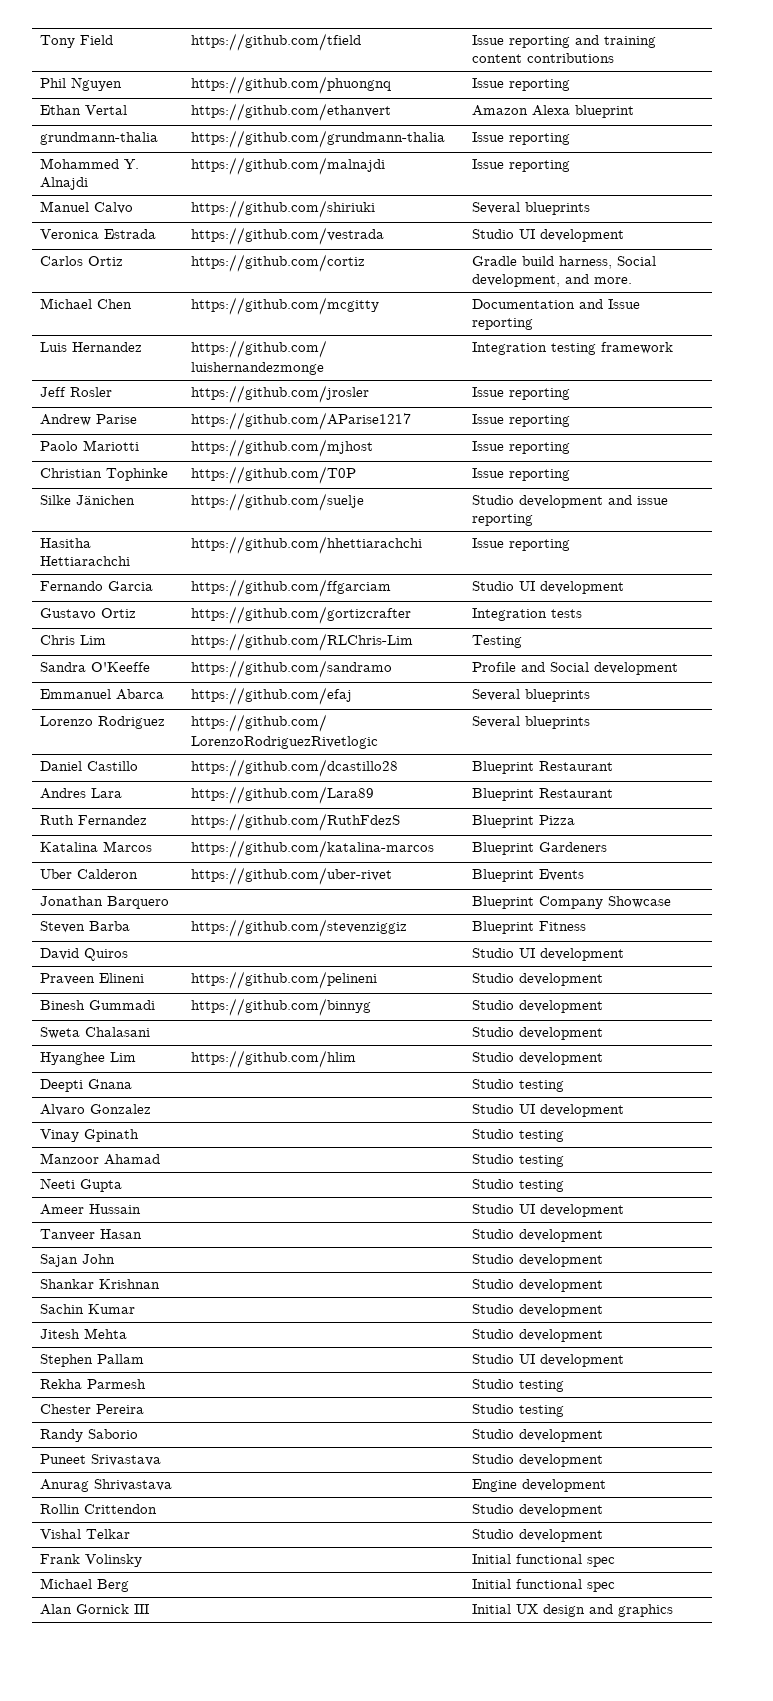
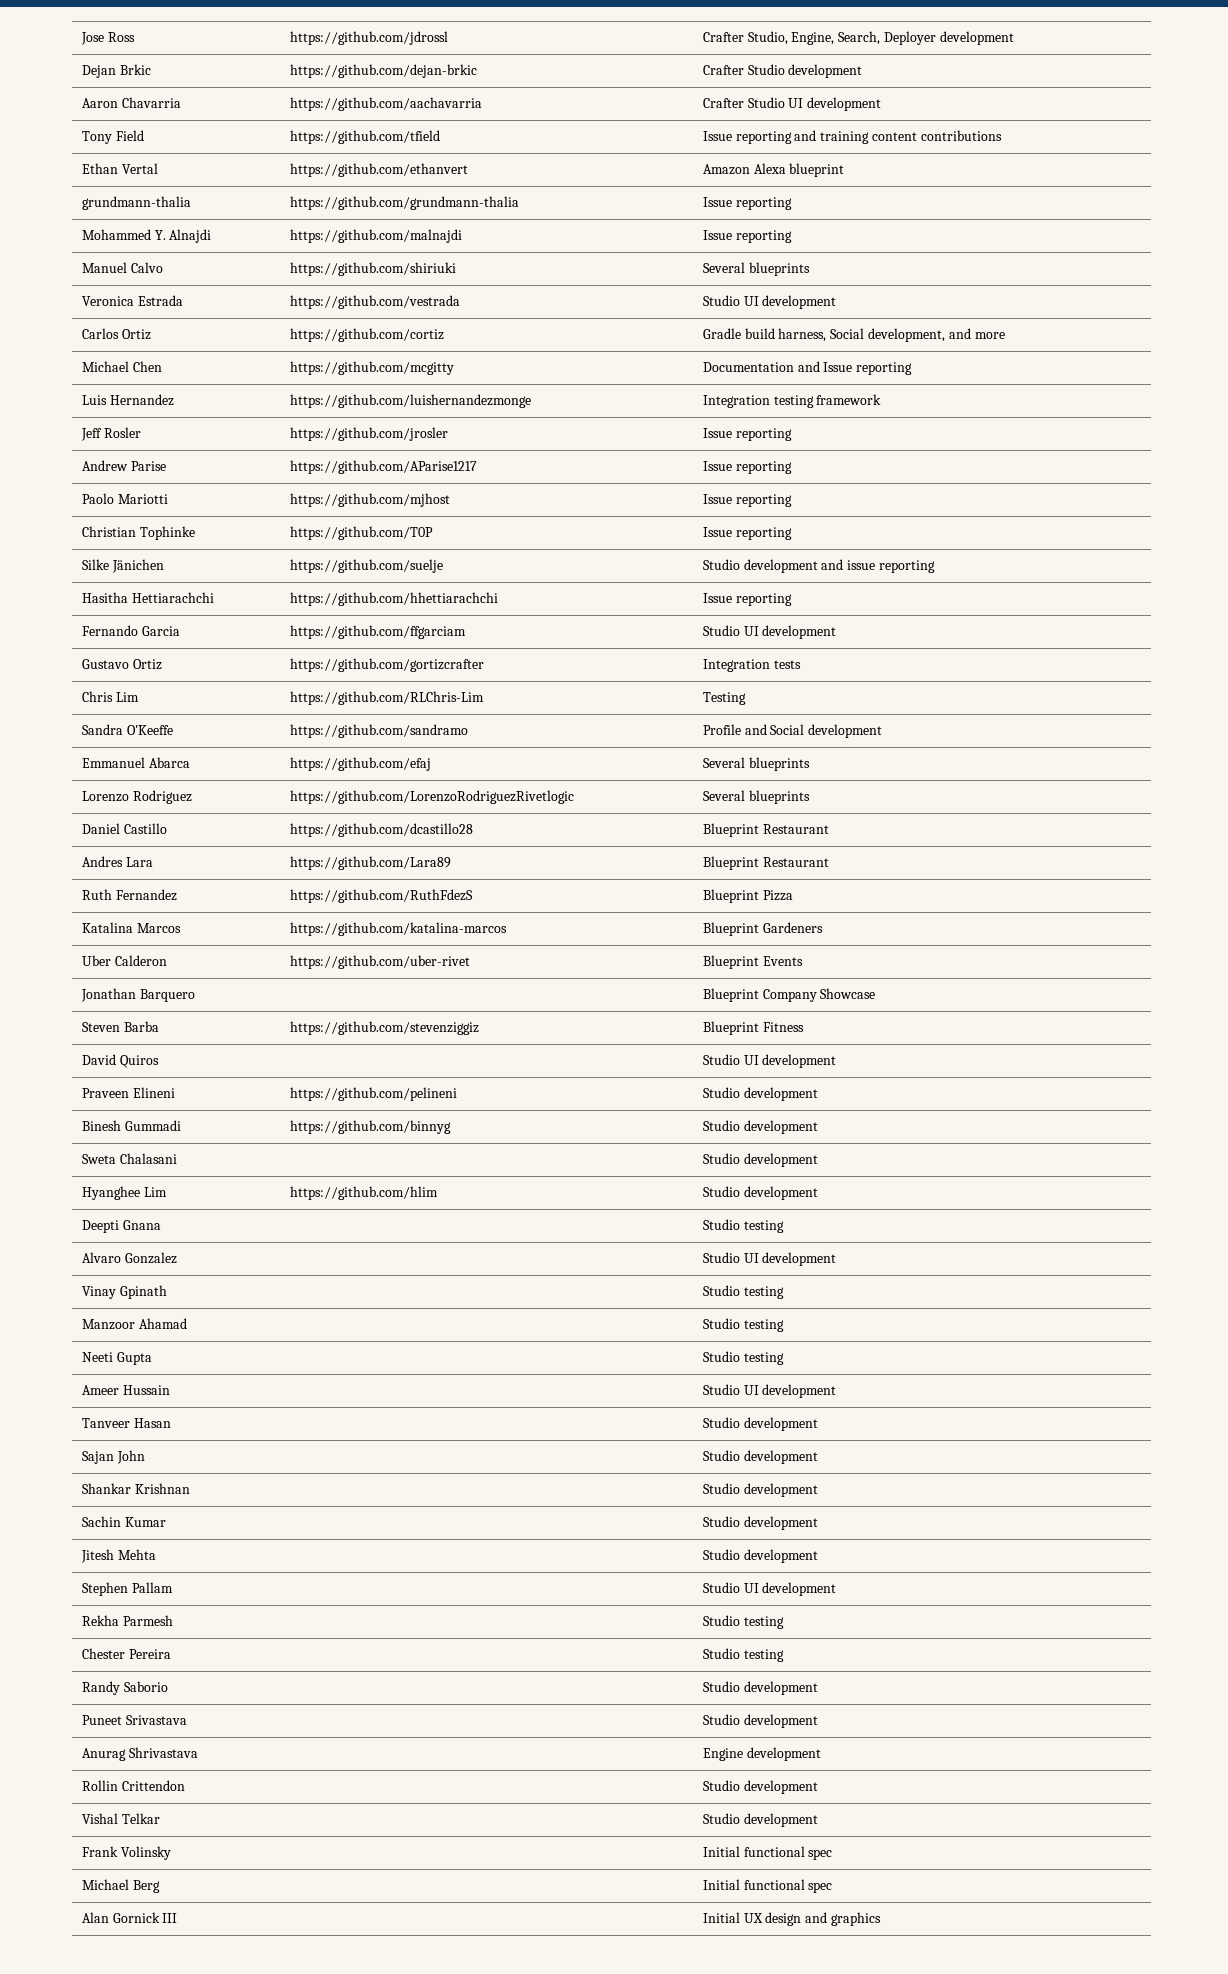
(39, 41) none -> [80,32,135,45] [289,31,448,45] [702,31,1014,45] [81,64,151,78] [289,64,477,78] [702,64,863,78] [81,97,181,108] [289,97,482,111] [702,97,882,111] Jose Ross | https://github.com/jdrossl | Crafter Studio, Engine, Search, Deployer development // Dejan Brkic | https://github.com/dejan-brkic | Crafter Studio development // Aaron Chavarria | https://github.com/aachavarria | Crafter Studio UI development //
[39,77,122,91] [190,76,391,94] [471,78,570,91] // Phil Nguyen | https://github.com/phuongnq | Issue reporting -> (1002, 135) none
[593,277,632,284] more. -> [974,332,1005,339] more

